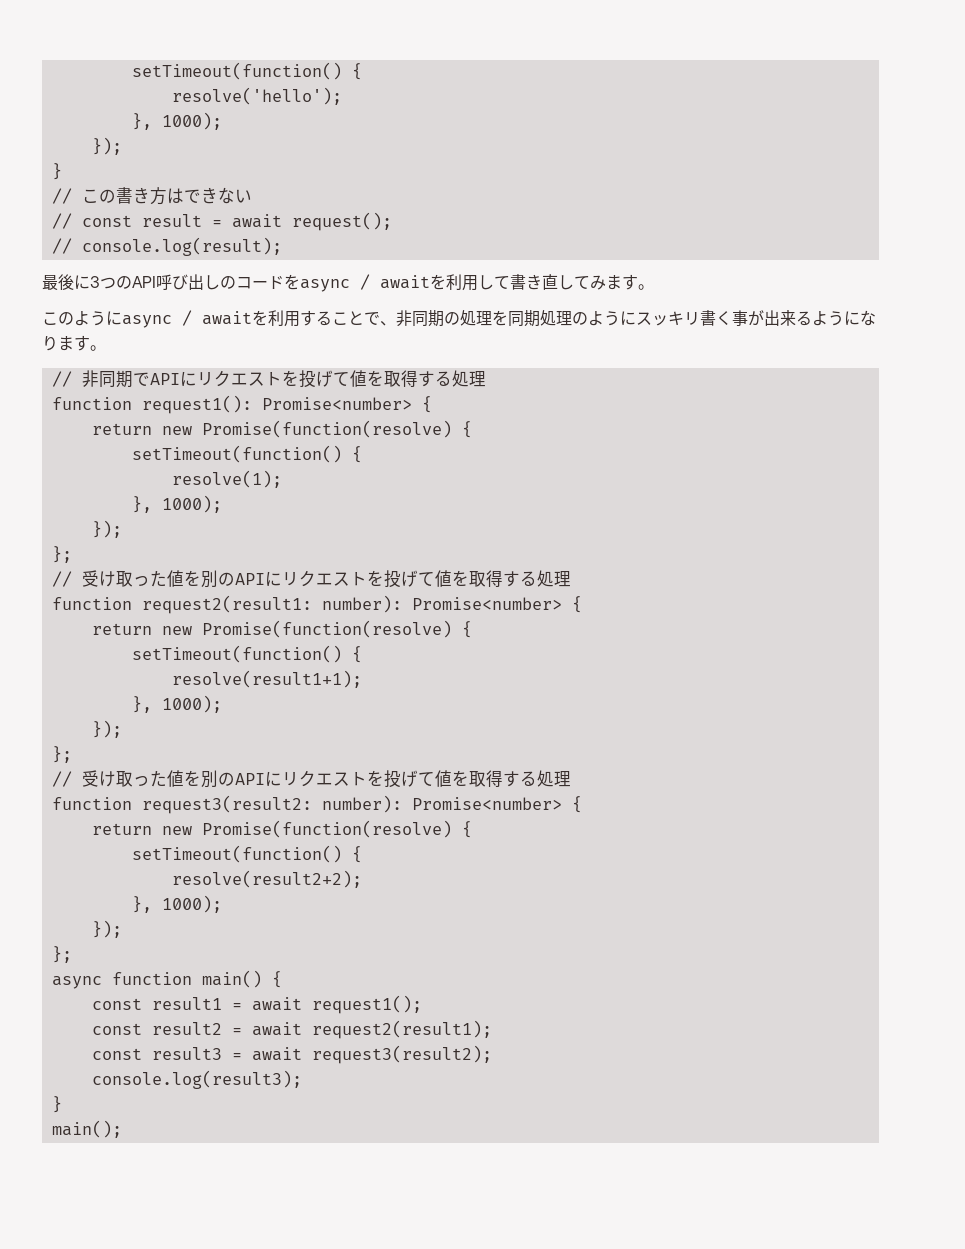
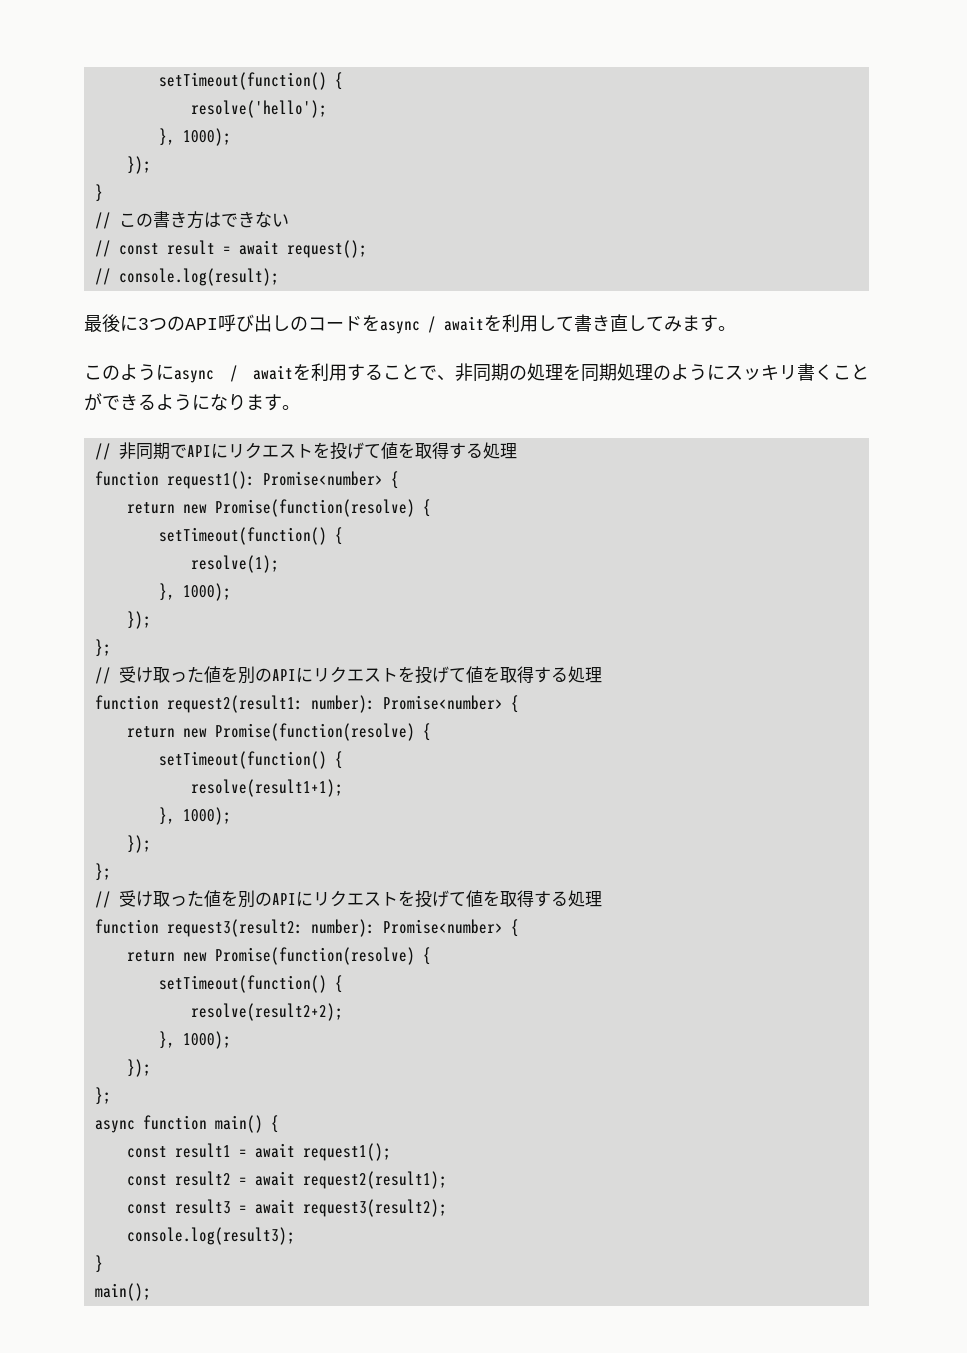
[732,310,796,326] 事が出来 -> [833,364,869,380] [84,393,138,411] ことができ

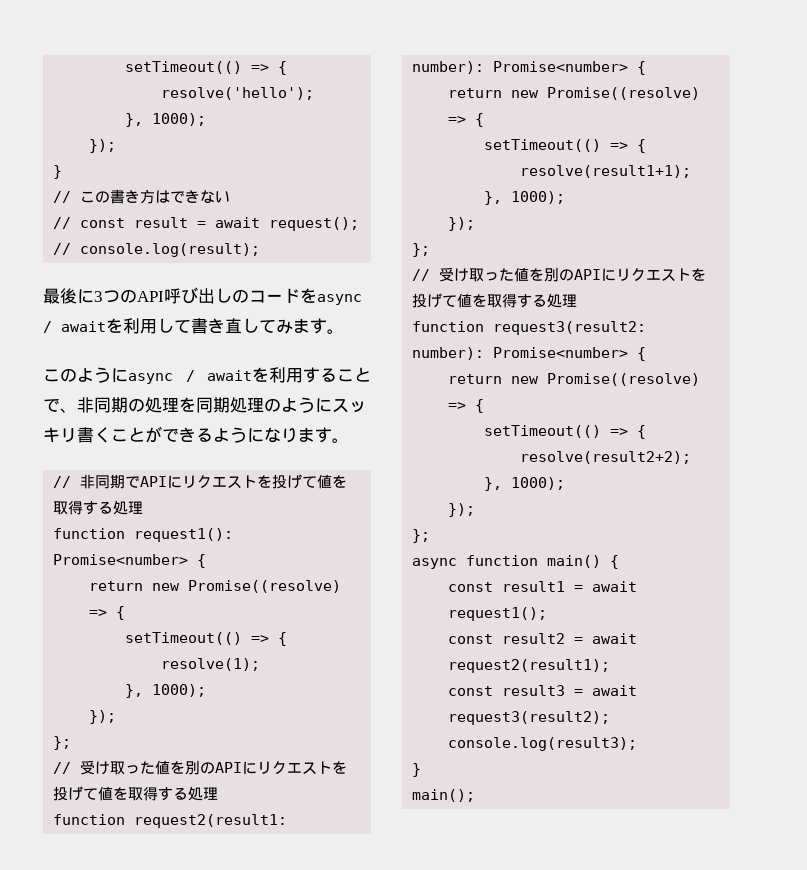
[158,72,327,90] setTimeout(function() -> [125,61,270,74] setTimeout(() =>
[214,499,431,517] [158,527,327,545] Promise(function(resolve) { // setTimeout(function() -> [188,580,342,593] [89,606,126,620] [125,632,270,645] Promise((resolve) => { // setTimeout(() =>
[214,723,431,741] [158,751,327,769] Promise(function(resolve) { // setTimeout(function() -> [547,87,701,100] [448,113,485,127] [484,139,629,152] Promise((resolve) => { // setTimeout(() =>
[214,947,431,965] [158,975,327,993] Promise(function(resolve) { // setTimeout(function() -> [547,373,701,386] [448,399,485,413] [484,425,629,438] Promise((resolve) => { // setTimeout(() =>

